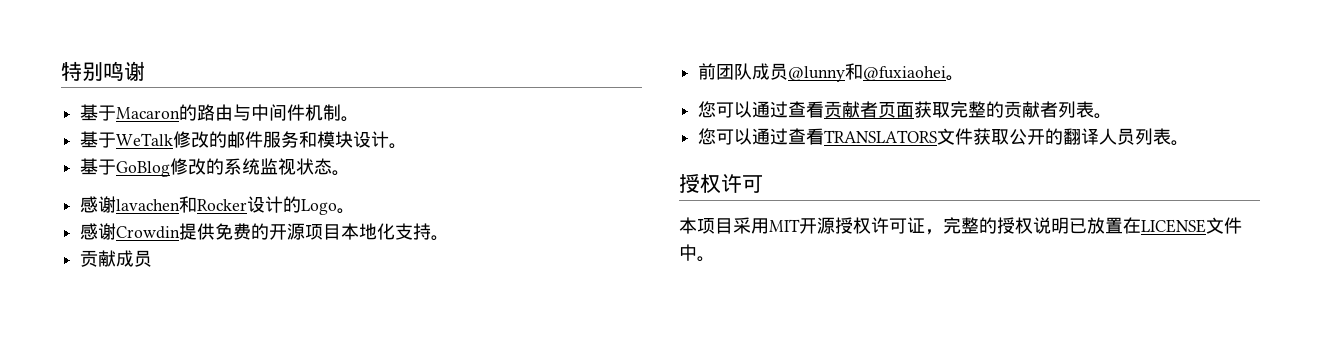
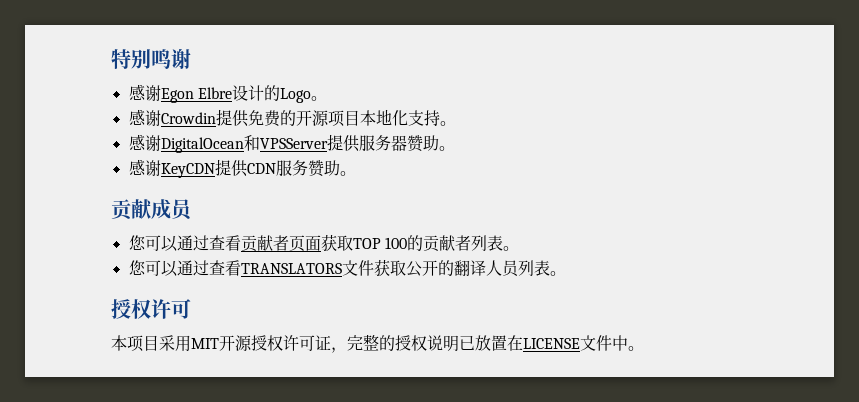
[80,104,360,122] [80,131,408,149] [80,158,351,177] [80,196,248,213] // 基于Macaron的路由与中间件机制。 // 基于WeTalk修改的邮件服务和模块设计。 // 基于GoBlog修改的系统监视状态。 // 感谢lavachen和Rocker -> [128,84,232,103] // 感谢Egon Elbre
[80,250,153,267] [698,63,965,82] 贡献成员 // 前团队成员@lunny和@fuxiaohei。 -> [128,134,455,153] [128,159,356,178] [111,199,194,221] 感谢DigitalOcean和VPSServer提供服务器赞助。 // 感谢KeyCDN提供CDN服务赞助。 // 贡献成员
[950,101,987,118] 完整 -> [352,237,407,249] TOP 100

